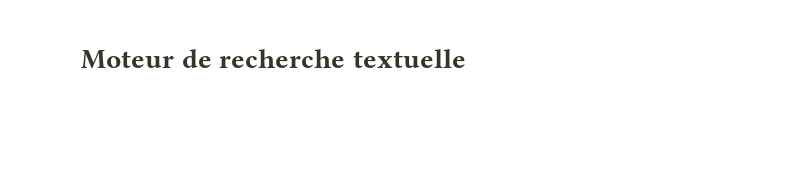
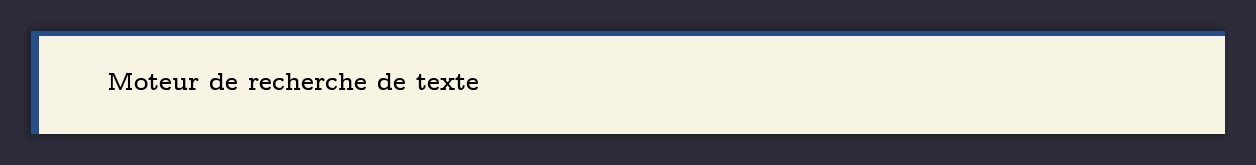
[352,49,466,68] textuelle -> [377,73,479,90] de texte

